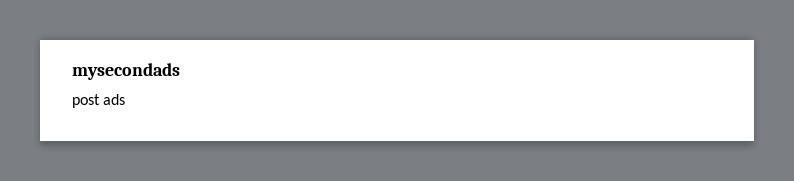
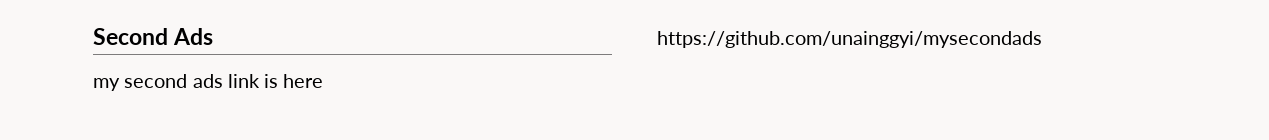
[72,63,180,80] [72,94,126,108] mysecondads // post ads -> [93,28,214,45] [93,74,324,91] [657,31,1042,48] Second Ads // my second ads link is here https://github.com/unainggyi/mysecondads

